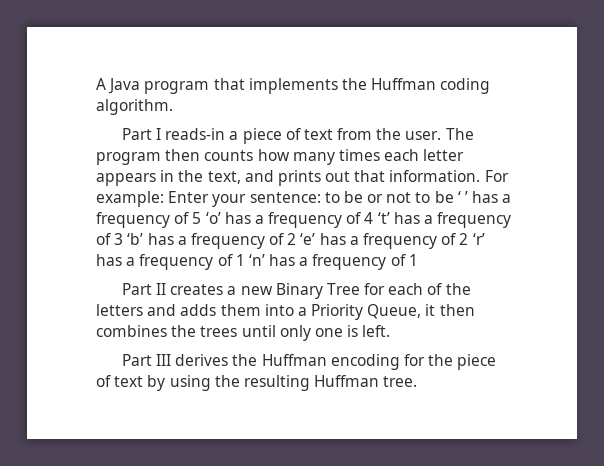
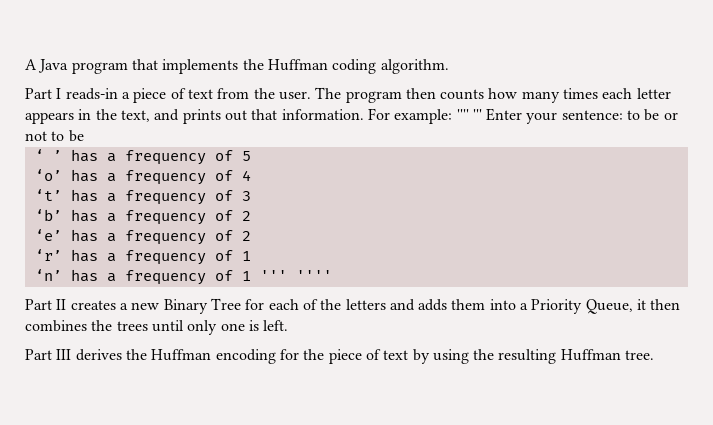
(164, 199) none -> [456,109,482,120] '''' '''
(454, 197) none -> (84, 136) //
(202, 218) none -> (251, 156) //
(374, 218) none -> (251, 175) //
(124, 239) none -> (251, 196) //
(297, 239) none -> (251, 216) //
(469, 239) none -> (251, 236) //
(245, 260) none -> (251, 256) //
(418, 260) none -> [259,270,332,281] ''' ''''

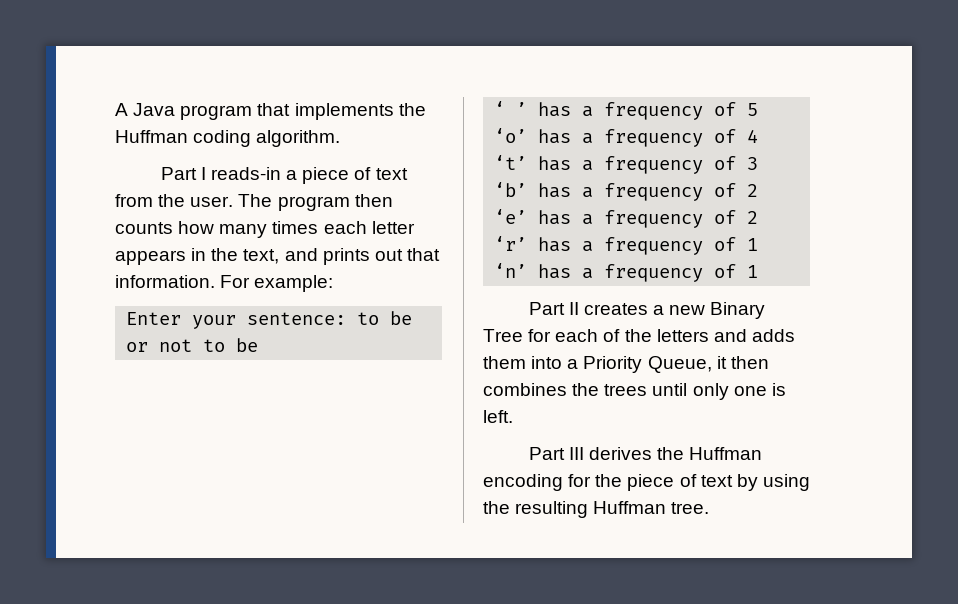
[456,109,482,120] '''' ''' -> (334, 283) //
[259,270,332,281] ''' '''' -> (759, 271) none

